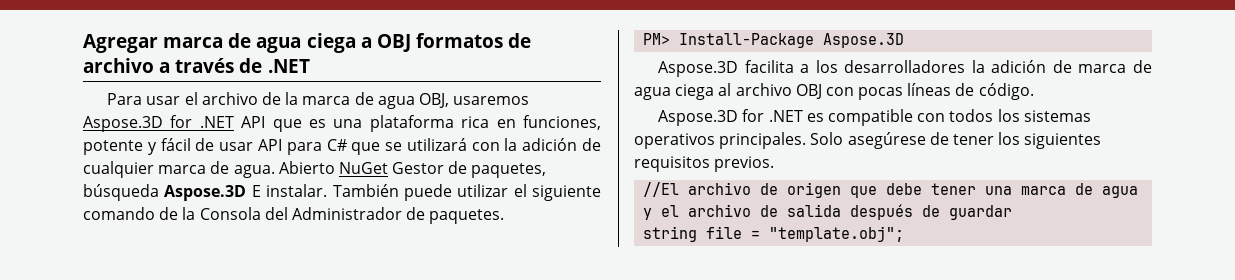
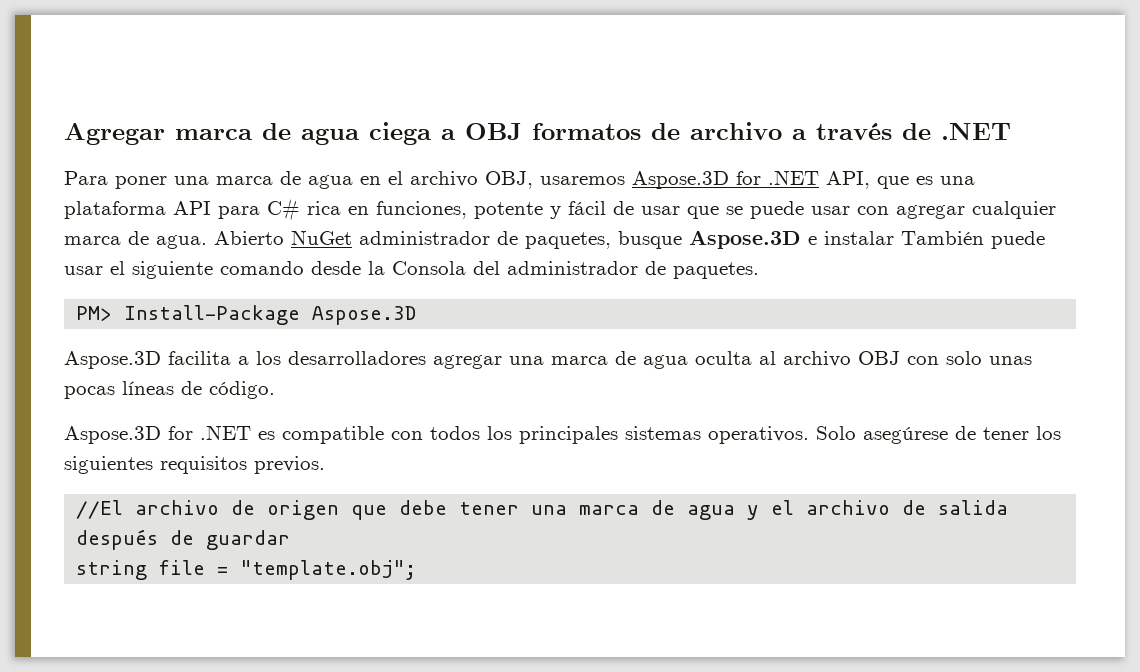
[146,92,415,109] usar el archivo de la marca de agua -> [115,171,478,189] poner una marca de agua en el archivo
[241,116,266,128] API -> [826,171,870,189] API,
(454, 123) none -> [173,198,300,221] API para C#
[257,138,601,155] API para C# que se utilizará con la adición de -> [687,201,965,219] que se puede usar con agregar
[392,162,445,174] Gestor -> [359,231,490,245] administrador
[83,184,328,201] búsqueda Aspose.3D E instalar. -> [618,230,894,249] busque Aspose.3D e instalar
[457,184,509,197] utilizar -> [64,266,103,275] usar
[159,207,179,220] de -> [311,261,361,275] desde
[291,207,402,220] Administrador -> [507,261,638,275] administrador
[971,60,1152,73] [634,84,715,100] la adición de marca de agua ciega -> [433,351,752,369] agregar una marca de agua oculta
(854, 91) none -> [946,351,1032,365] solo unas
[1023,110,1091,122] [634,132,807,149] sistemas operativos principales. -> [519,426,809,444] principales sistemas operativos.

